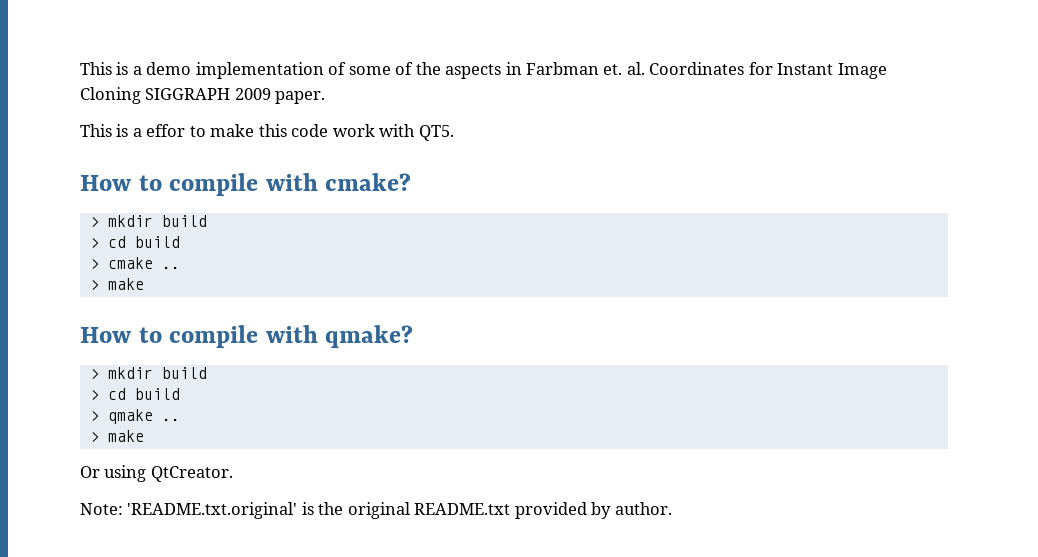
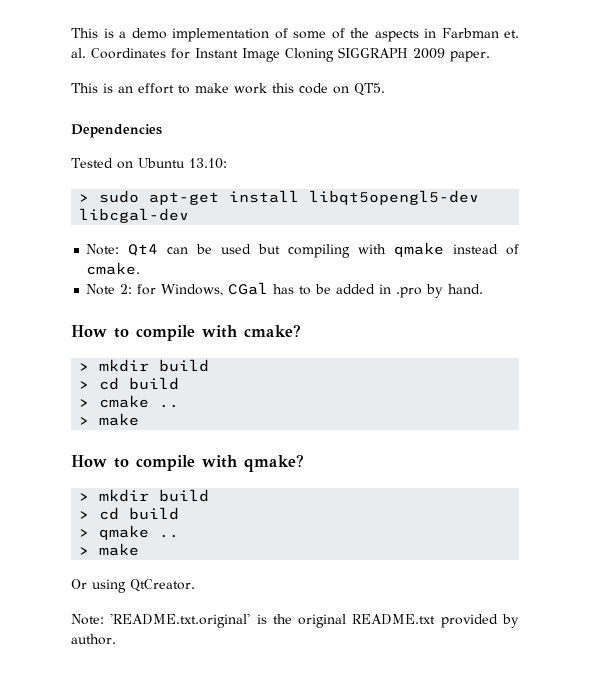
[132,124,186,137] a effor -> [118,83,174,94] an effort
(255, 130) none -> [234,83,267,94] work
[332,124,454,141] work with QT5. -> [333,83,385,96] [71,124,162,138] [71,158,227,169] [79,190,480,205] [79,208,190,223] [86,242,519,258] [86,262,141,275] [86,282,484,298] on QT5. // Dependencies // Tested on Ubuntu 13.10: // > sudo apt-get install libqt5opengl5-dev libcgal-dev // Note: Qt4 can be used but compiling with qmake instead of cmake. // Note 2: for Windows, CGal has to be added in .pro by hand.

